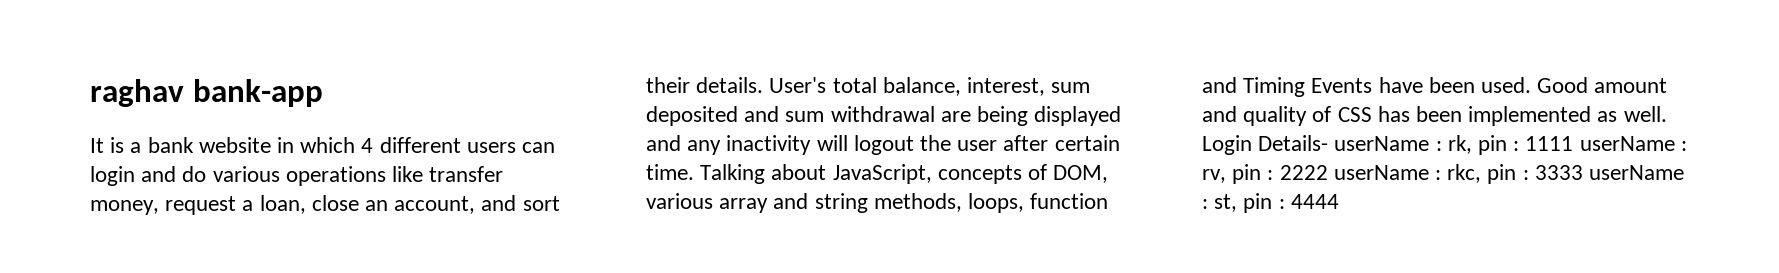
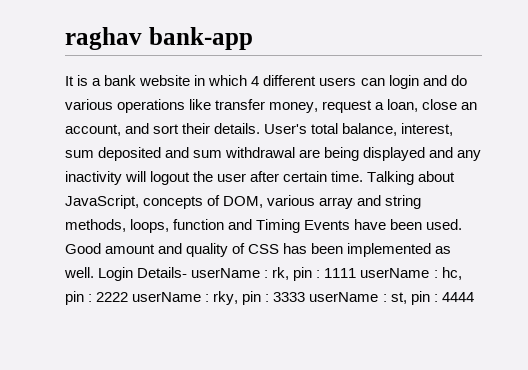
[1202,169,1226,183] rv, -> [441,267,462,280] hc,
[1447,164,1482,183] rkc, -> [213,291,239,305] rky,

